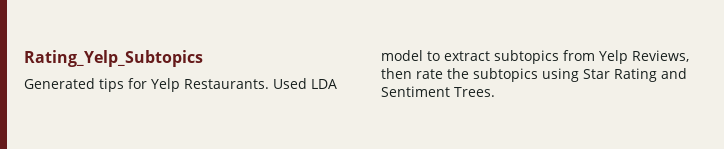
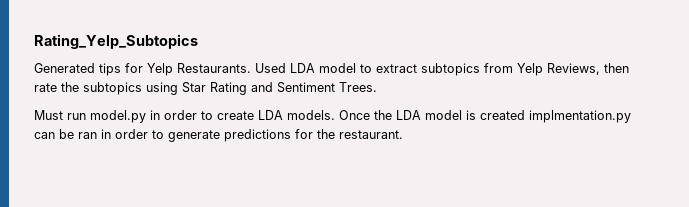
(495, 92) none -> [34,110,631,123] [34,129,403,142] // Must run model.py in order to create LDA models. Once the LDA model is created implmentation.py can be ran in order to generate predictions for the restaurant.

